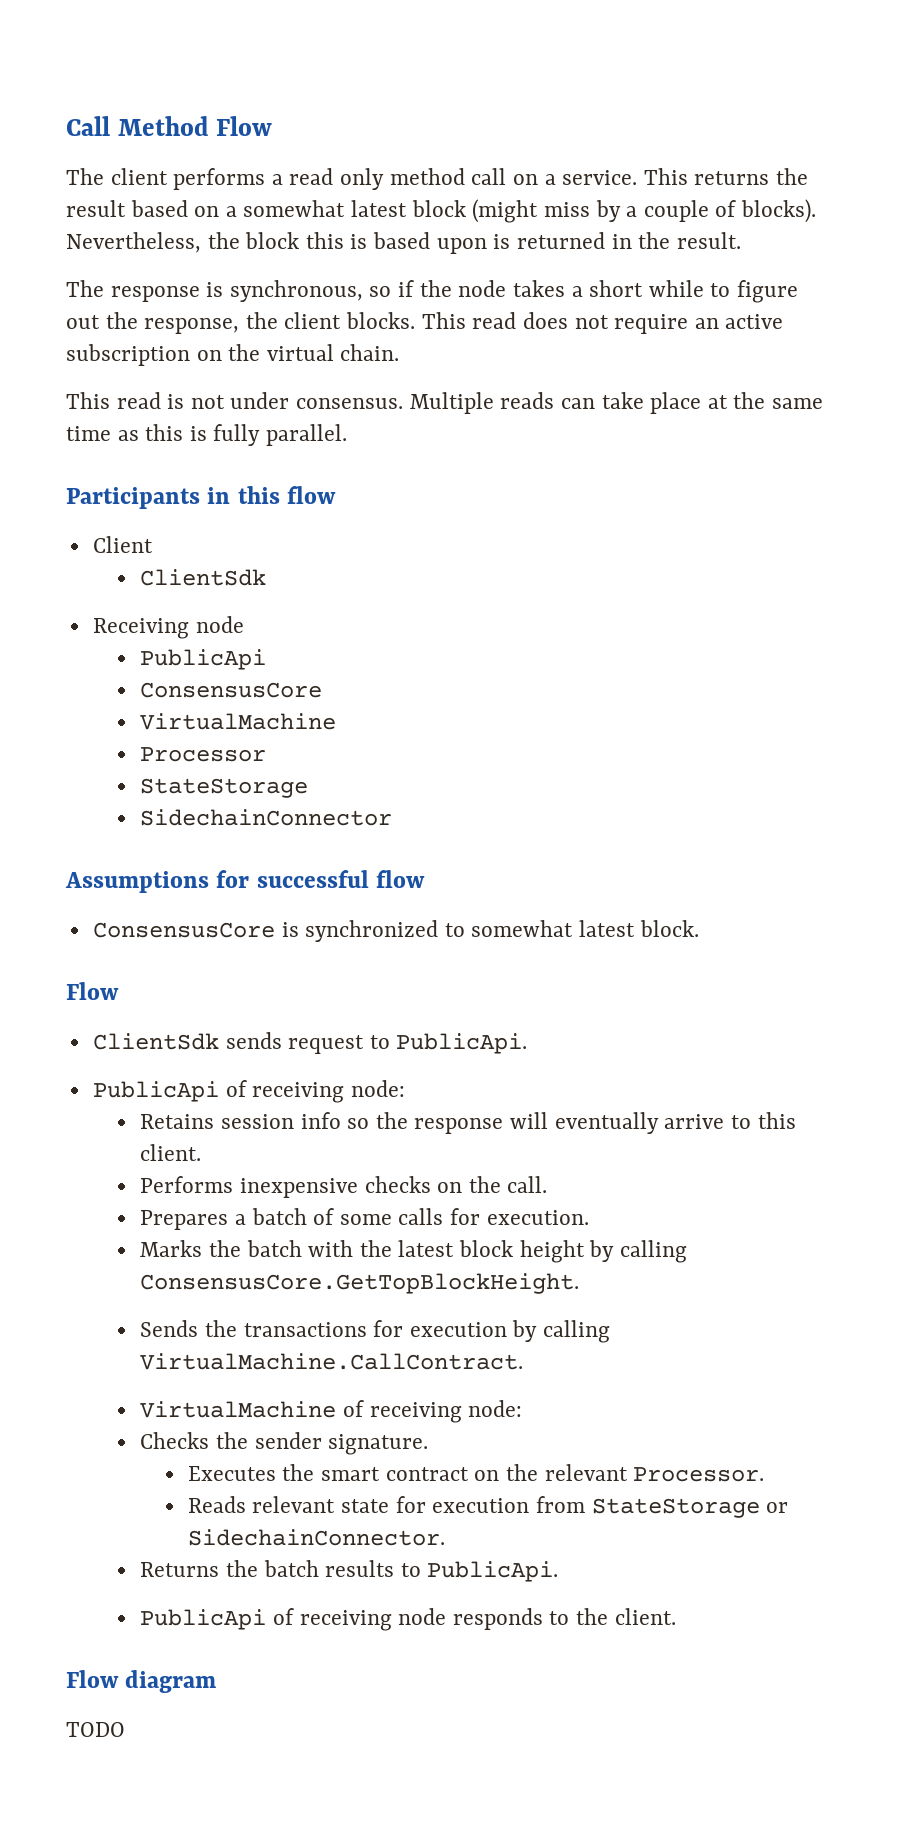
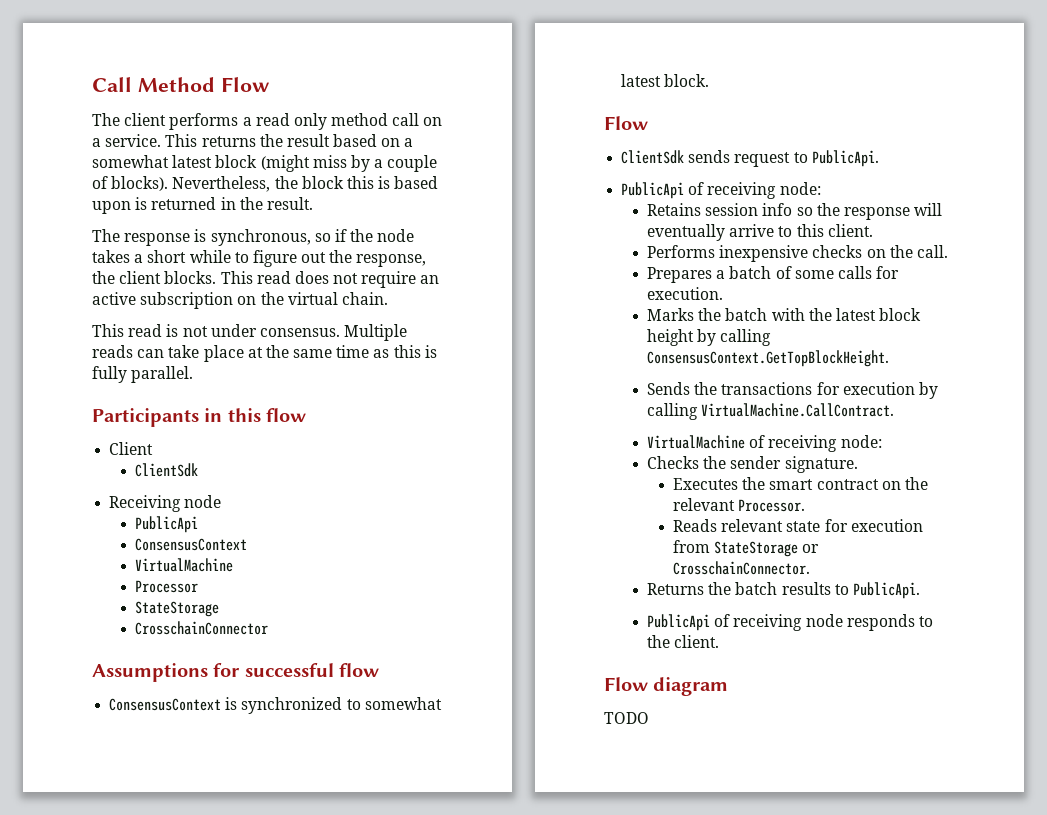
[140,682,323,698] ConsensusCore -> [135,538,248,551] ConsensusContext
[140,809,393,826] SidechainConnector -> [135,621,269,635] CrosschainConnector
[92,922,275,938] ConsensusCore -> [109,698,222,711] ConsensusContext
[140,1273,580,1294] ConsensusCore.GetTopBlockHeight. -> [647,350,890,367] ConsensusContext.GetTopBlockHeight.
[187,1529,445,1546] SidechainConnector. -> [673,561,811,575] CrosschainConnector.

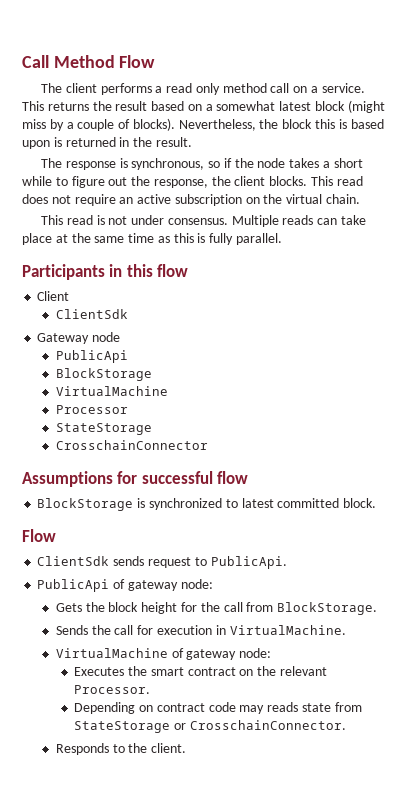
[109,495,182,512] Receiving -> [37,333,90,344] Gateway
[135,538,248,551] ConsensusContext -> [55,368,152,381] BlockStorage
[109,698,222,711] ConsensusContext -> [37,498,134,511] BlockStorage
[364,697,442,710] [621,74,662,87] somewhat latest -> [241,498,340,508] latest committed
[707,182,821,199] [647,203,943,220] [647,224,873,241] [647,245,948,262] [647,266,900,283] [647,287,724,300] [647,308,922,321] [647,329,772,346] [647,350,890,367] receiving node: // Retains session info so the response will eventually arrive to this client. // Performs inexpensive checks on the call. // Prepares a batch of some calls for execution. // Marks the batch with the latest block height by calling ConsensusContext.GetTopBlockHeight. -> [127,579,213,591] [55,602,378,615] gateway node: // Gets the block height for the call from BlockStorage.
[721,382,938,399] [647,403,895,420] transactions for execution by calling VirtualMachine.CallContract. -> [114,625,346,635] call for execution in VirtualMachine.
[768,435,882,452] [647,456,858,473] receiving node: // Checks the sender signature. -> [186,648,272,660] gateway node:
[673,519,923,532] [673,540,820,557] [673,561,811,575] [647,582,920,599] [647,614,915,631] Reads relevant state for execution from StateStorage or CrosschainConnector. // Returns the batch results to PublicApi. // PublicApi of receiving node responds -> [74,702,362,714] [74,720,346,733] [55,743,109,755] Depending on contract code may reads state from StateStorage or CrosschainConnector. // Responds
[604,677,729,696] [604,712,649,724] // Flow diagram // TODO -> (187, 748) none

